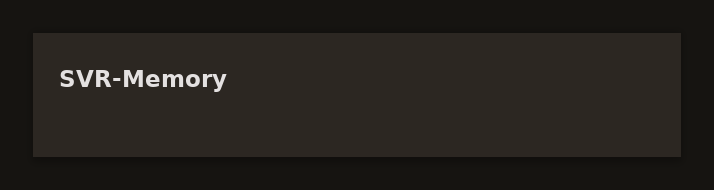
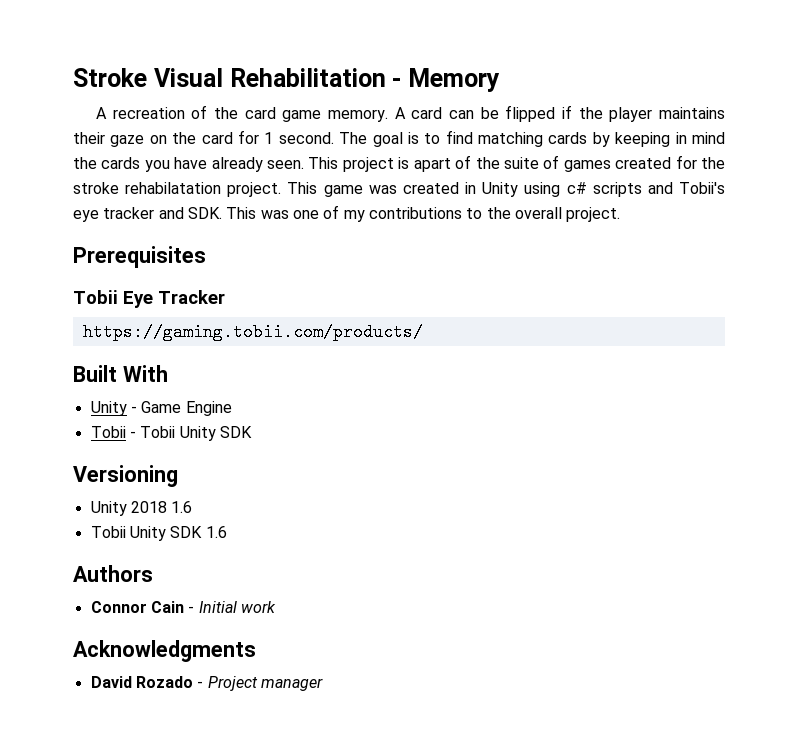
[59,70,227,92] SVR-Memory -> [73,68,500,92] [95,105,725,122] [73,130,726,147] [73,155,726,172] [73,182,725,197] [73,205,621,222] [73,246,206,268] [73,290,225,308] [82,323,423,341] [73,365,168,382] [90,401,232,416] [90,426,252,441] [73,465,178,487] [90,501,193,516] [90,526,227,541] [73,565,153,582] [90,601,276,613] [73,640,256,662] [90,676,323,691] Stroke Visual Rehabilitation - Memory // A recreation of the card game memory. A card can be flipped if the player maintains their gaze on the card for 1 second. The goal is to find matching cards by keeping in mind the cards you have already seen. This project is apart of the suite of games created for the stroke rehabilatation project. This game was created in Unity using c# scripts and Tobii's eye tracker and SDK. This was one of my contributions to the overall project. // Prerequisites // Tobii Eye Tracker // https://gaming.tobii.com/products/ // Built With // Unity - Game Engine // Tobii - Tobii Unity SDK // Versioning // Unity 2018 1.6 // Tobii Unity SDK 1.6 // Authors // Connor Cain - Initial work // Acknowledgments // David Rozado - Project manager

